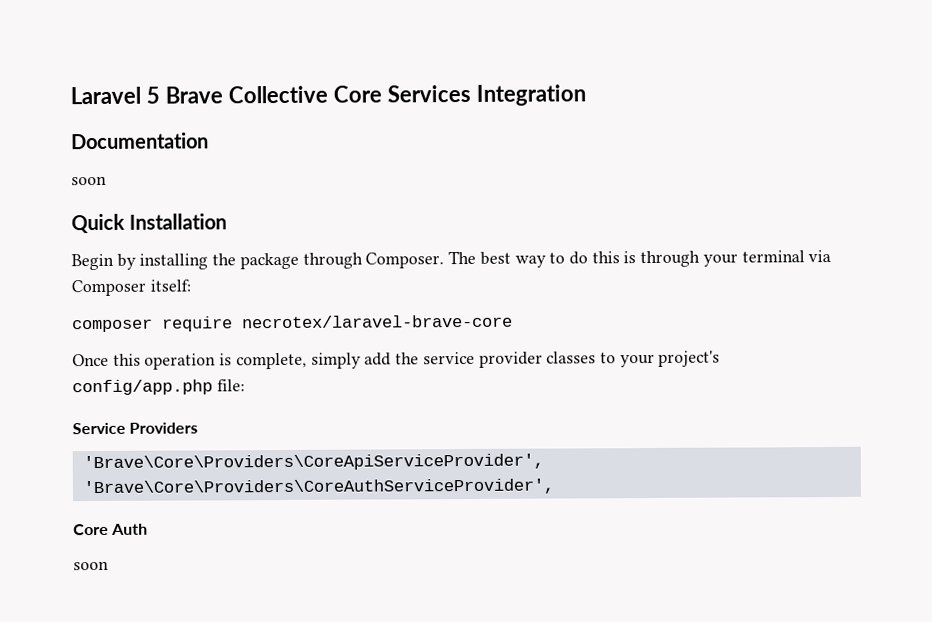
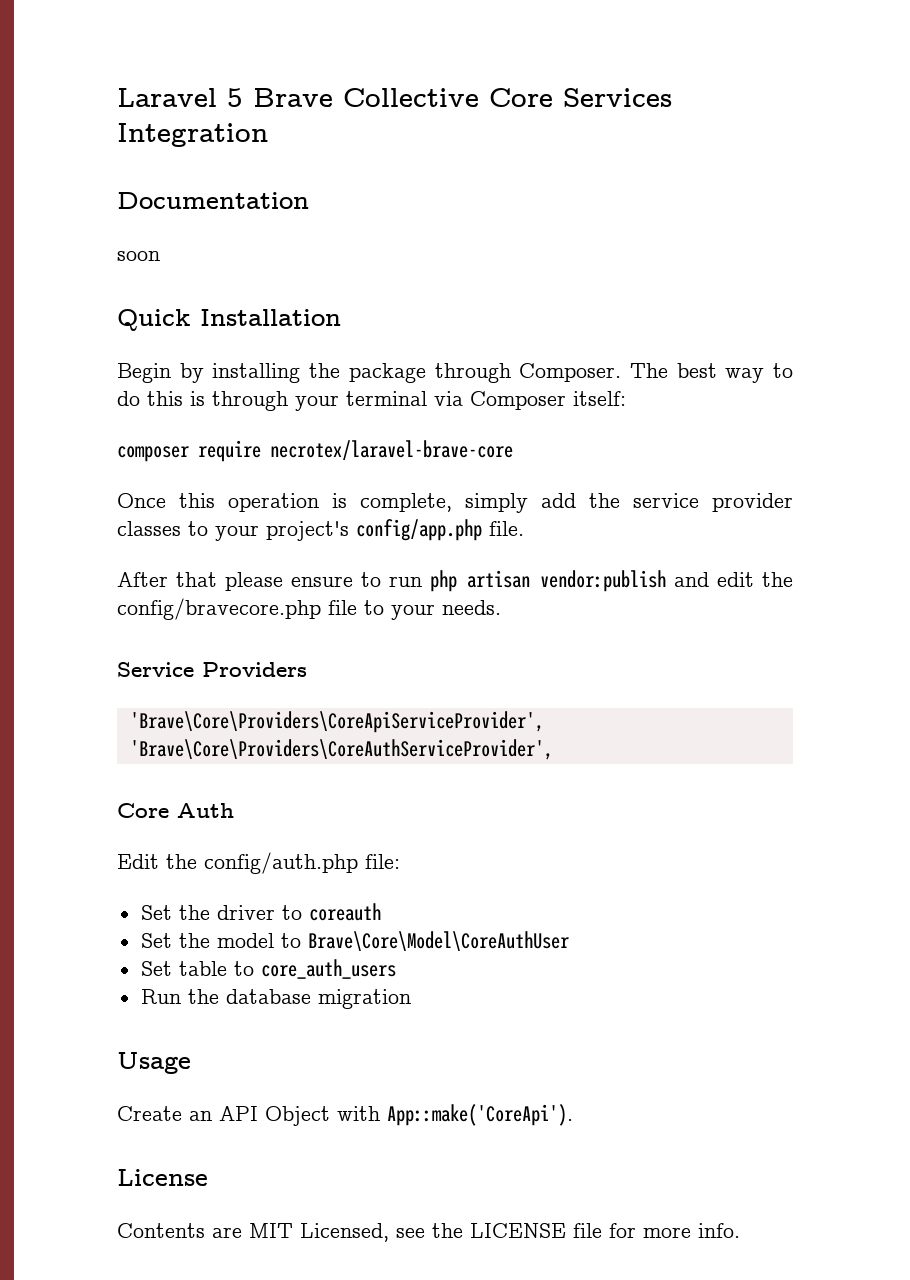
[216,379,245,392] file: -> [489,521,524,536] [117,570,793,592] [117,598,501,620] file. // After that please ensure to run php artisan vendor:publish and edit the config/bravecore.php file to your needs.
[73,560,109,571] soon -> [117,852,400,874] [140,903,381,921] [140,931,569,951] [140,959,396,979] [140,989,411,1009] [117,1052,191,1074] [117,1104,573,1126] [117,1169,208,1186] [117,1223,740,1242] Edit the config/auth.php file: // Set the driver to coreauth // Set the model to Brave\Core\Model\CoreAuthUser // Set table to core_auth_users // Run the database migration // Usage // Create an API Object with App::make('CoreApi'). // License // Contents are MIT Licensed, see the LICENSE file for more info.

